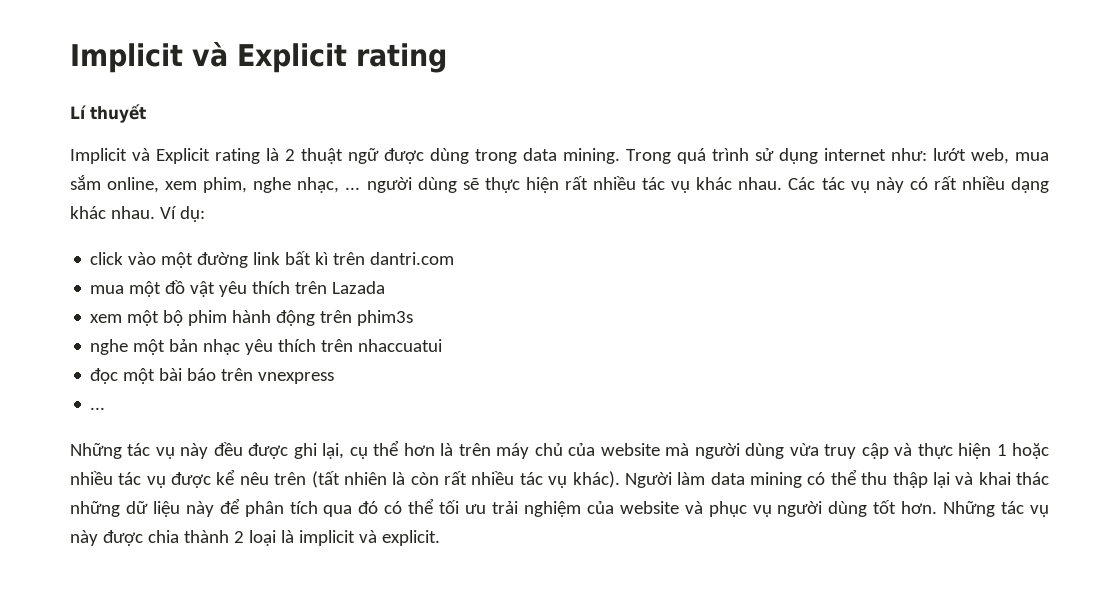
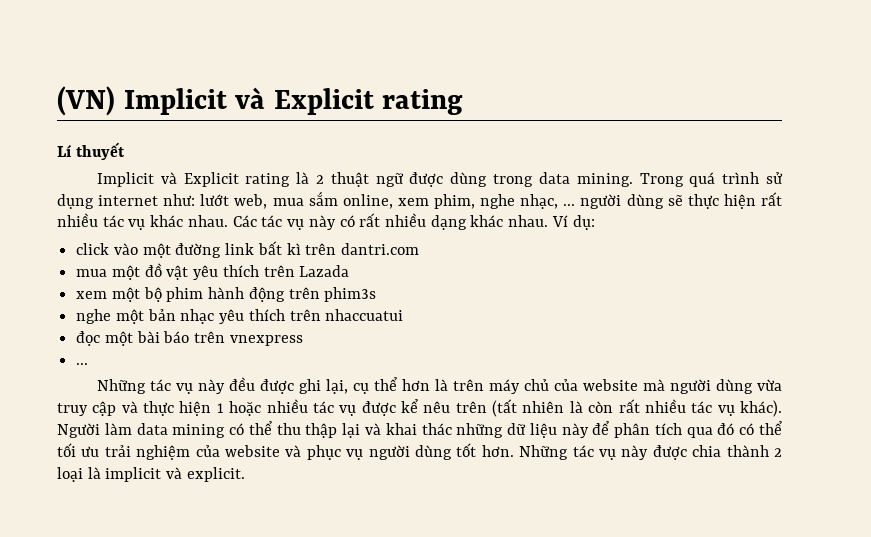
(70, 58) none -> [57,86,115,116] (VN)

